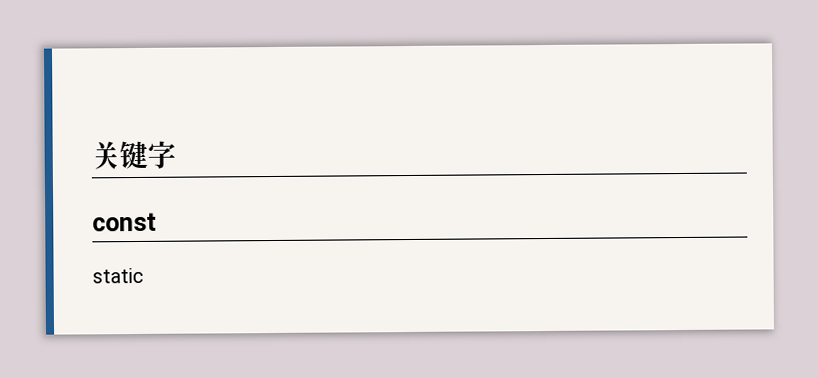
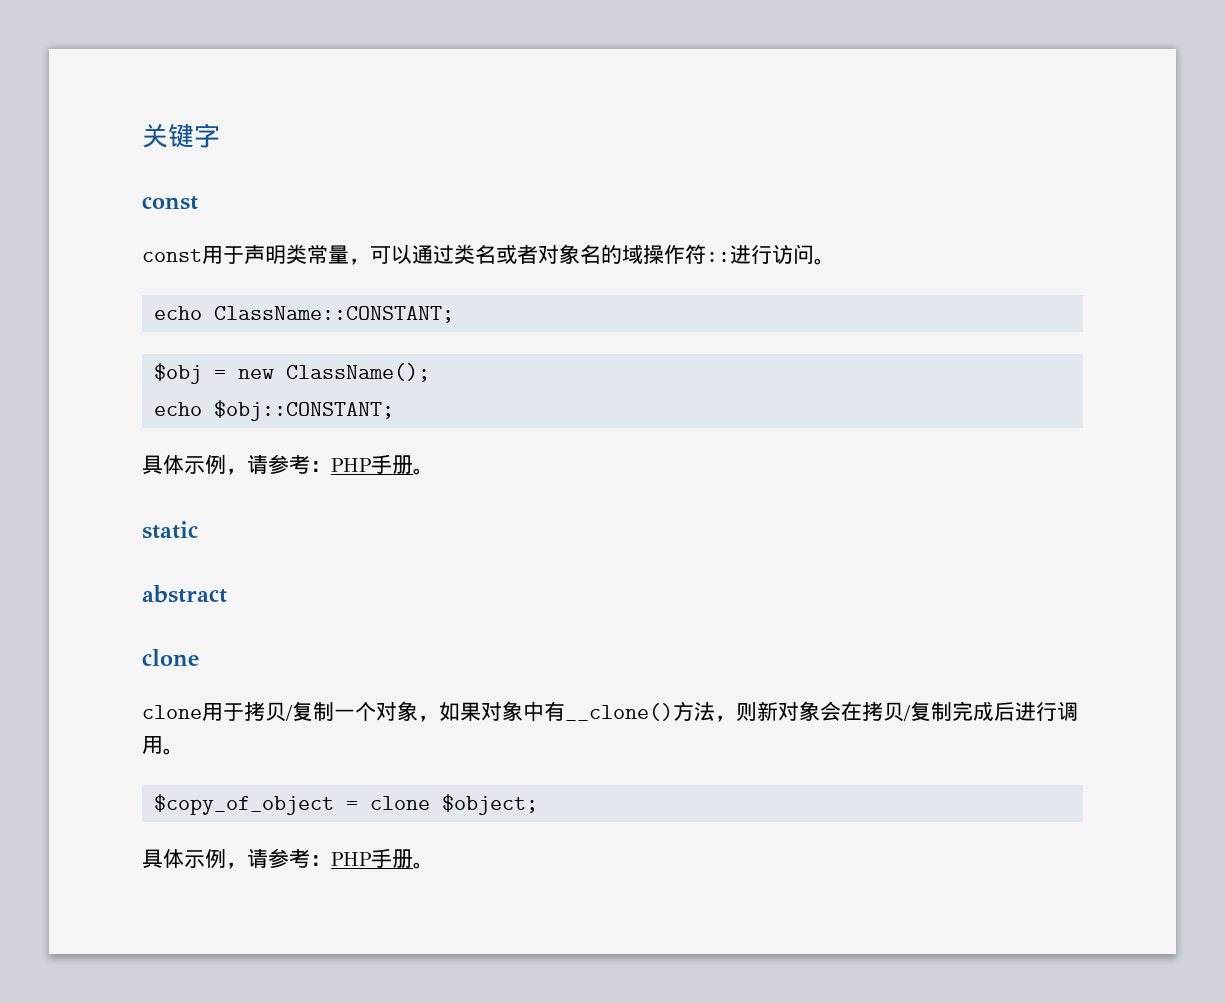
[92,267,144,284] static -> [142,244,835,265] [154,306,455,323] [154,363,431,384] [154,400,395,421] [142,454,434,475] [142,521,198,539] [142,585,227,603] [142,649,199,666] [142,701,1078,722] [142,736,184,755] [154,794,539,815] [142,848,434,869] const用于声明类常量，可以通过类名或者对象名的域操作符::进行访问。 // echo ClassName::CONSTANT; // $obj = new ClassName(); // echo $obj::CONSTANT; // 具体示例，请参考：PHP手册。 // static // abstract // clone // clone用于拷贝/复制一个对象，如果对象中有__clone()方法，则新对象会在拷贝/复制完成后进行调用。 // $copy_of_object = clone $object; // 具体示例，请参考：PHP手册。

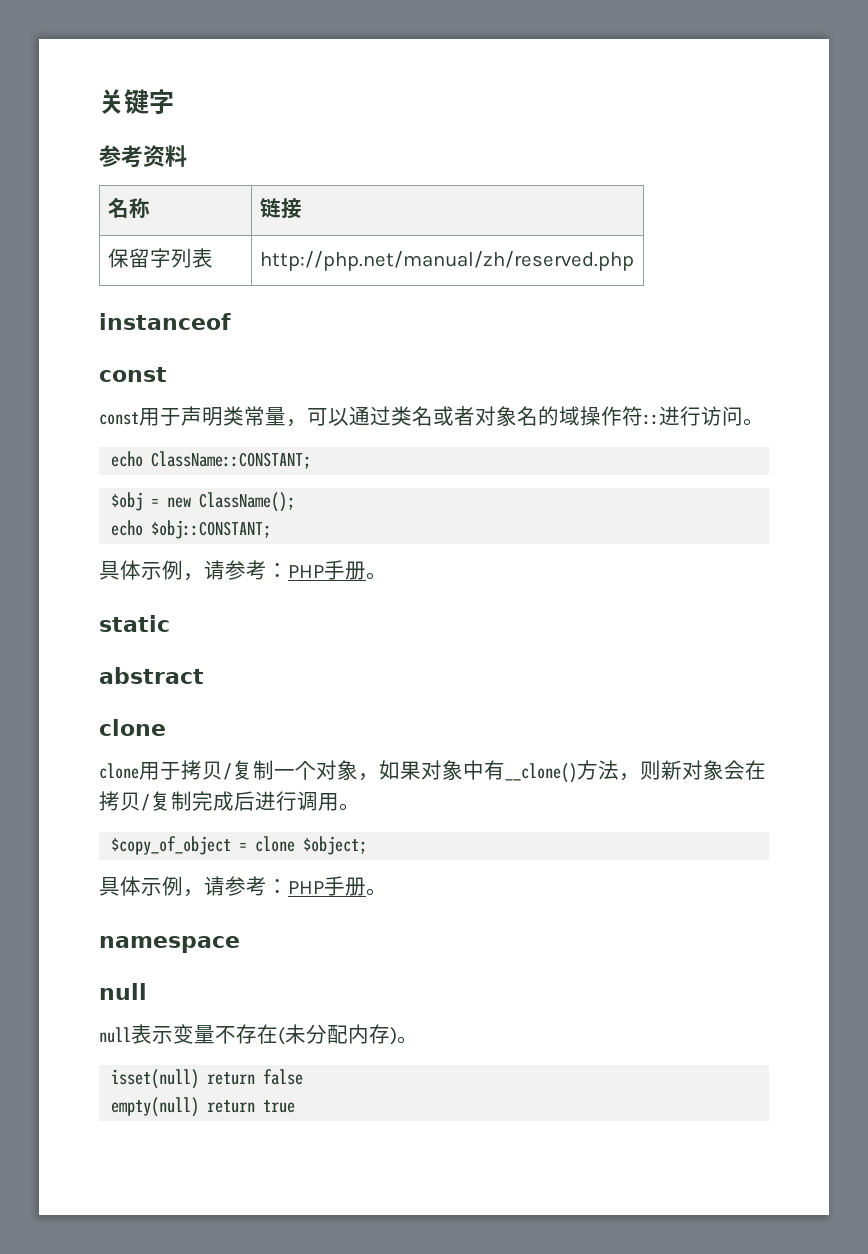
(220, 135) none -> [99,145,187,168] [107,198,150,219] [259,198,302,219] [107,248,213,268] [259,251,634,271] [99,313,231,330] // 参考资料 // 名称 | 链接 // 保留字列表 | http://php.net/manual/zh/reserved.php // instanceof
(434, 865) none -> [99,936,240,953] [99,983,147,1000] [99,1024,418,1045] [111,1069,304,1089] [111,1097,296,1117] // namespace // null // null表示变量不存在(未分配内存)。 // isset(null) return false // empty(null) return true

